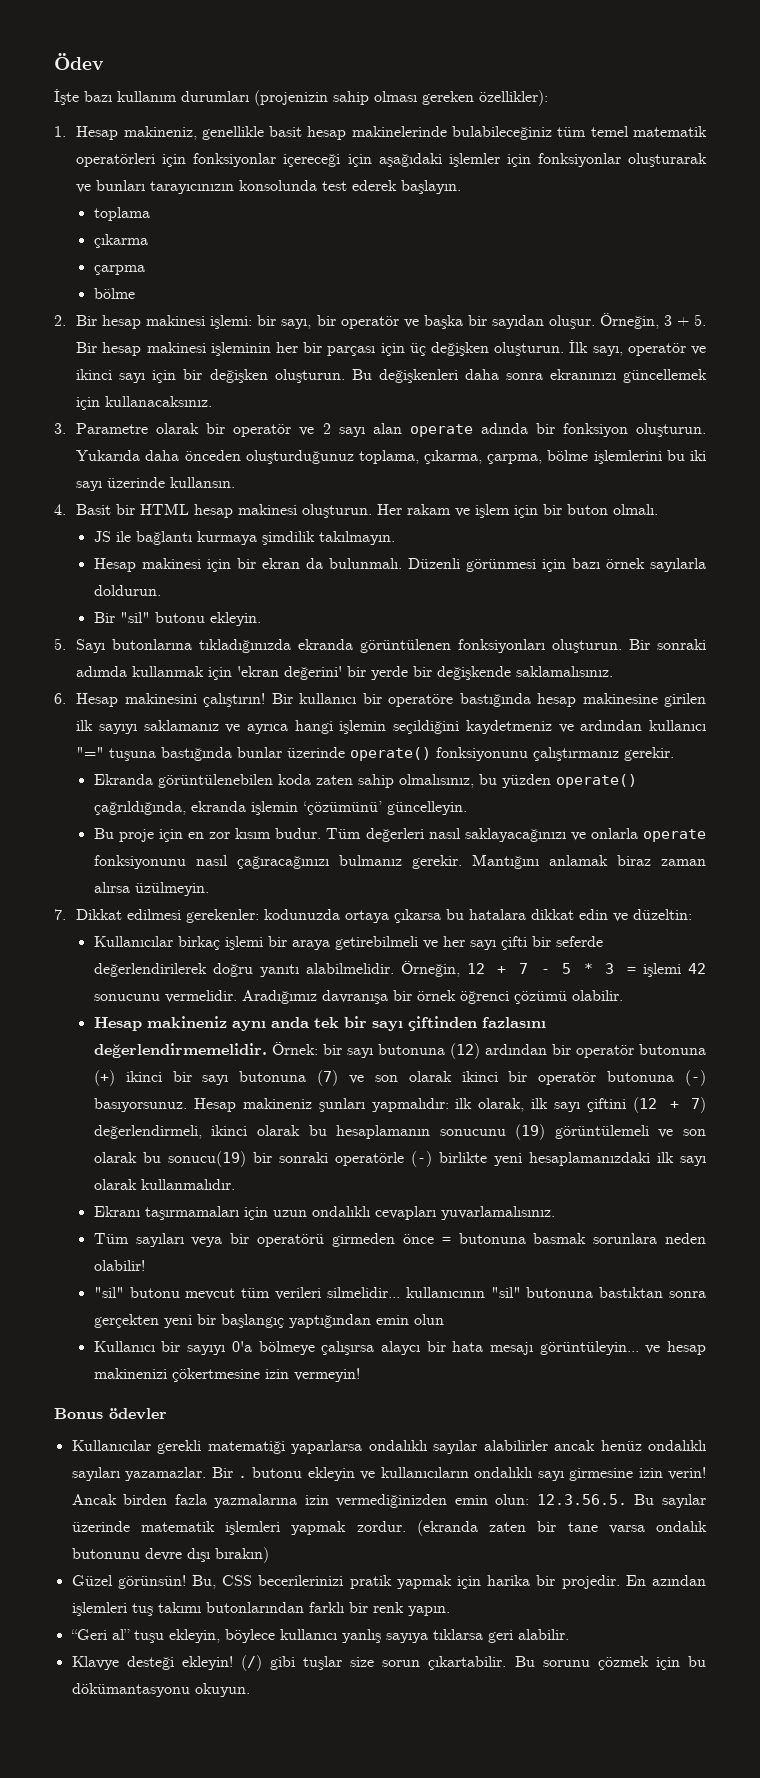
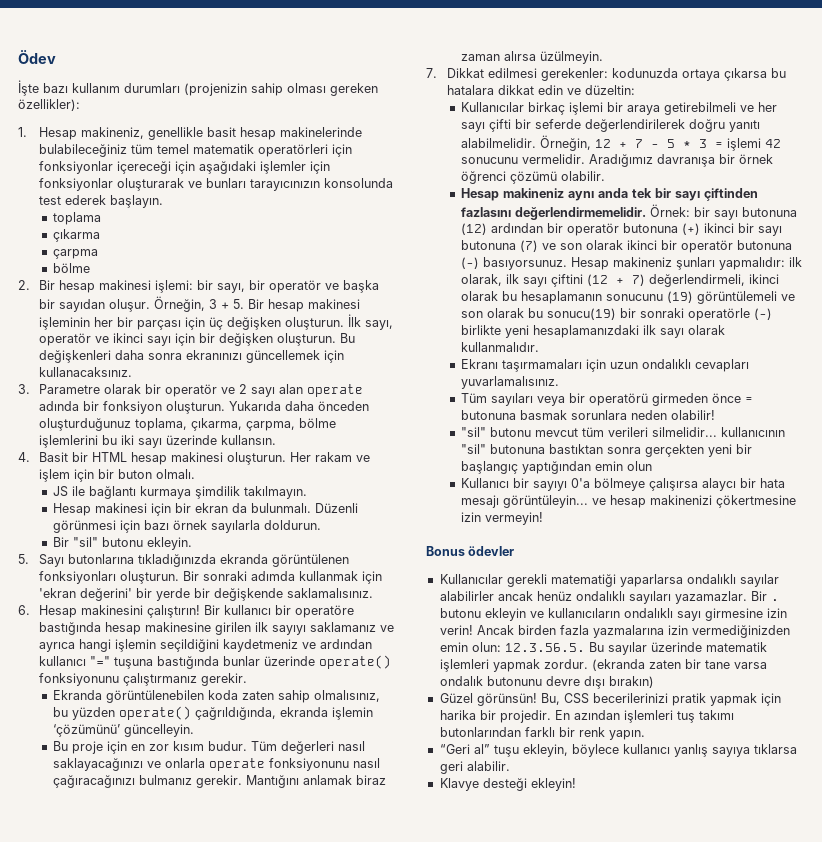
[240,1655,707,1671] [71,1683,250,1697] (/) gibi tuşlar size sorun çıkartabilir. Bu sorunu çözmek için bu dökümantasyonu okuyun. -> (576, 784) none

